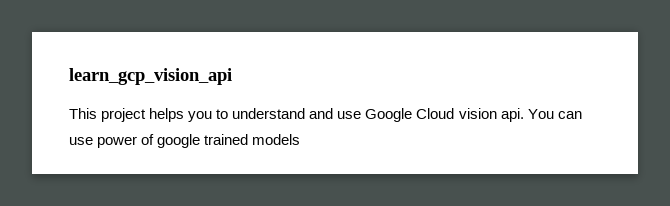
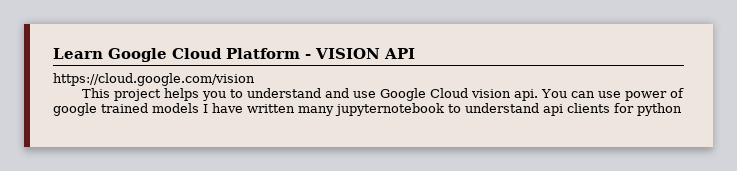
[69,68,232,85] learn_gcp_vision_api -> [53,48,415,62] [53,73,255,86] Learn Google Cloud Platform - VISION API // https://cloud.google.com/vision
(301, 139) none -> [203,103,682,116] I have written many jupyternotebook to understand api clients for python

